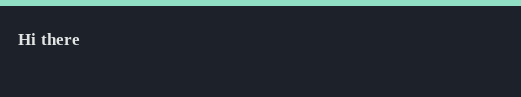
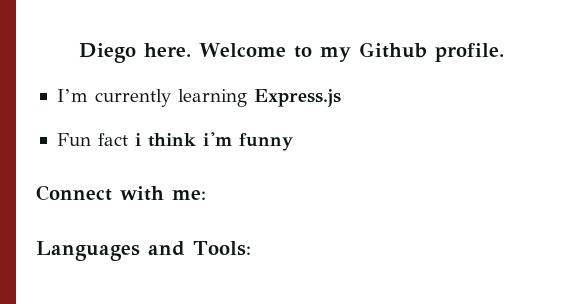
[18,33,80,45] Hi there -> [79,42,504,63] [56,89,341,107] [56,132,293,151] [36,185,206,201] [36,241,251,261] Diego here. Welcome to my Github profile. // I’m currently learning Express.js // Fun fact i think i'm funny // Connect with me: // Languages and Tools:

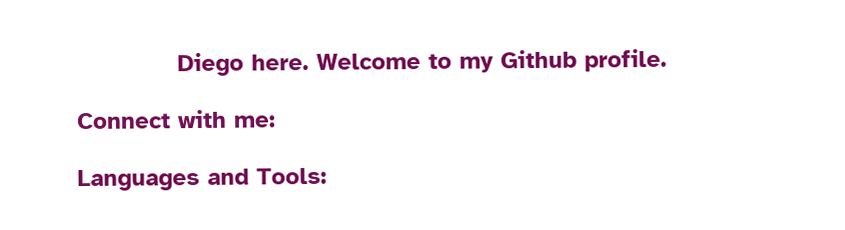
[56,89,341,107] [56,132,293,151] // I’m currently learning Express.js // Fun fact i think i'm funny -> (667, 60) none

